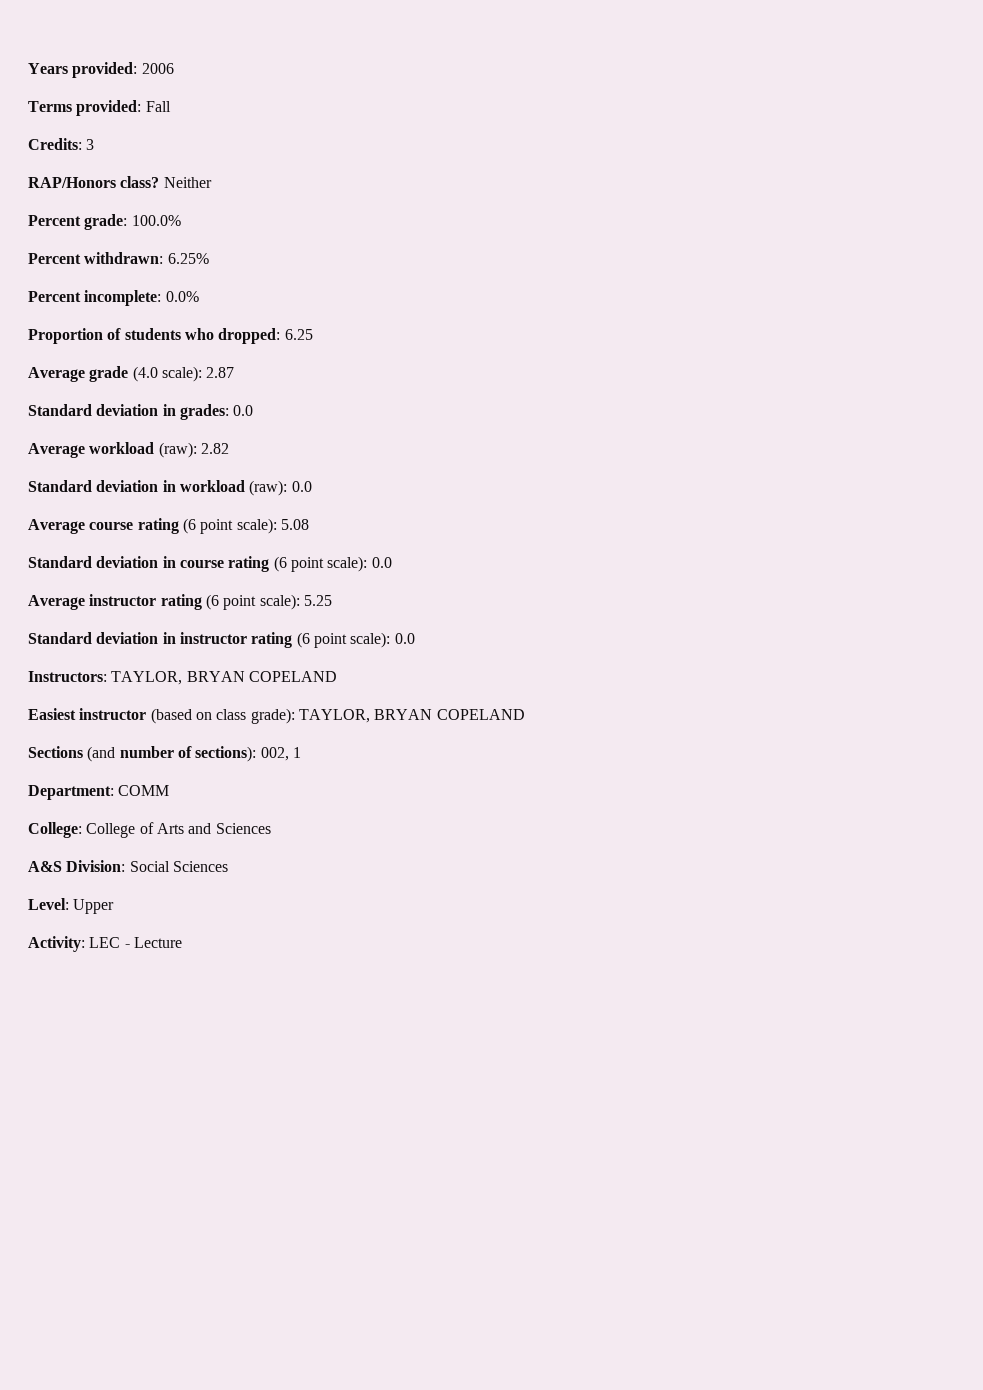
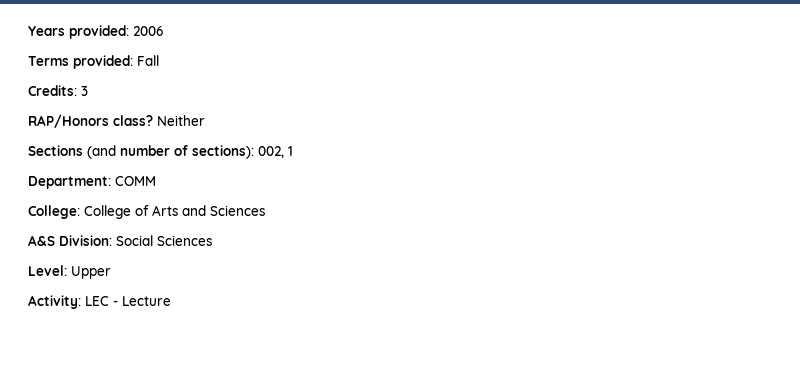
[28,214,181,230] [28,252,209,264] [28,290,199,306] [28,328,313,344] [28,366,235,382] [28,404,254,420] [28,442,229,458] [28,480,312,496] [28,518,309,534] [28,556,392,572] [28,594,332,610] [28,632,415,648] [28,671,337,685] [28,708,525,724] // Percent grade: 100.0% // Percent withdrawn: 6.25% // Percent incomplete: 0.0% // Proportion of students who dropped: 6.25 // Average grade (4.0 scale): 2.87 // Standard deviation in grades: 0.0 // Average workload (raw): 2.82 // Standard deviation in workload (raw): 0.0 // Average course rating (6 point scale): 5.08 // Standard deviation in course rating (6 point scale): 0.0 // Average instructor rating (6 point scale): 5.25 // Standard deviation in instructor rating (6 point scale): 0.0 // Instructors: TAYLOR, BRYAN COPELAND // Easiest instructor (based on class grade): TAYLOR, BRYAN COPELAND -> (205, 120) none

